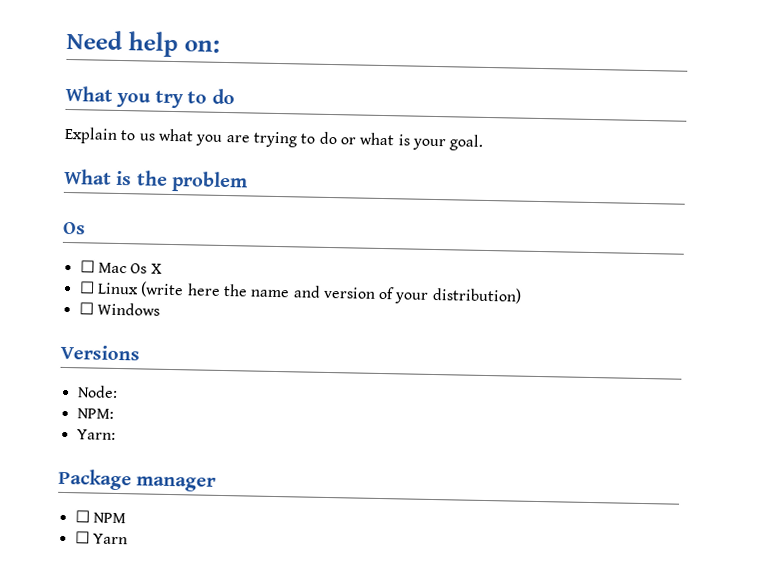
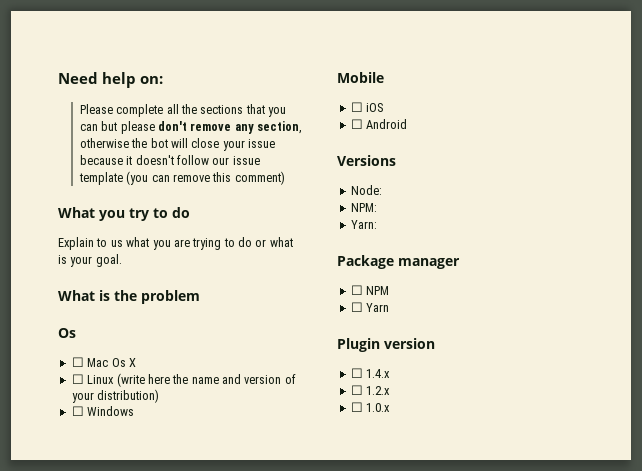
(220, 46) none -> [79,104,287,117] [79,121,303,134] [79,138,276,151] [79,155,260,165] [78,171,285,185] // Please complete all the sections that you can but please don't remove any section, otherwise the bot will close your issue because it doesn't follow our issue template (you can remove this comment)
(160, 309) none -> [337,72,384,83] [350,102,384,112] [350,119,408,129] // Mobile // ☐ iOS // ☐ Android
(128, 539) none -> [337,338,435,352] [350,368,391,378] [350,385,391,395] [350,402,391,412] // Plugin version // ☐ 1.4.x // ☐ 1.2.x // ☐ 1.0.x

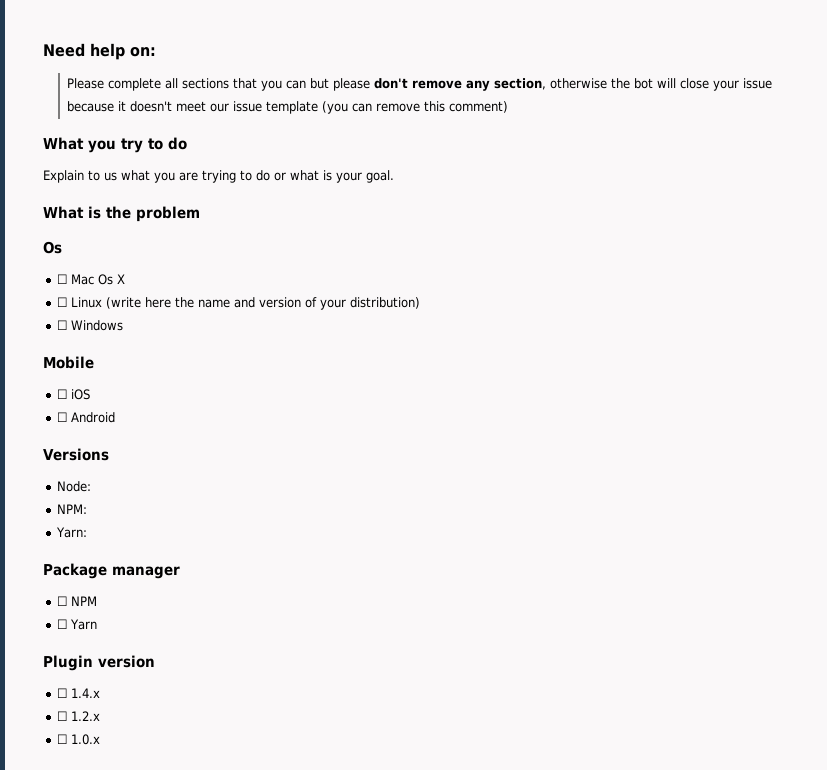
[180,104,197,114] the -> (179, 83) none
[176,155,209,165] follow -> [176,101,207,112] meet

